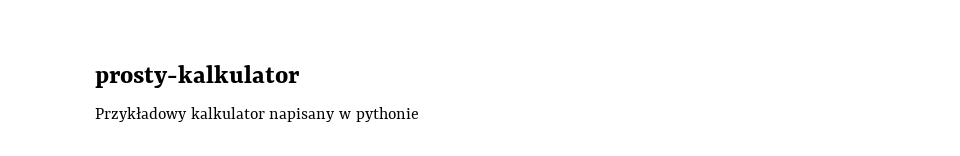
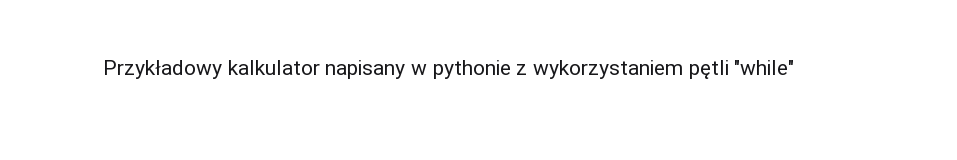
[95,65,300,88] prosty-kalkulator // -> (103, 69) none
(419, 114) none -> [516,60,795,79] z wykorzystaniem pętli "while"

